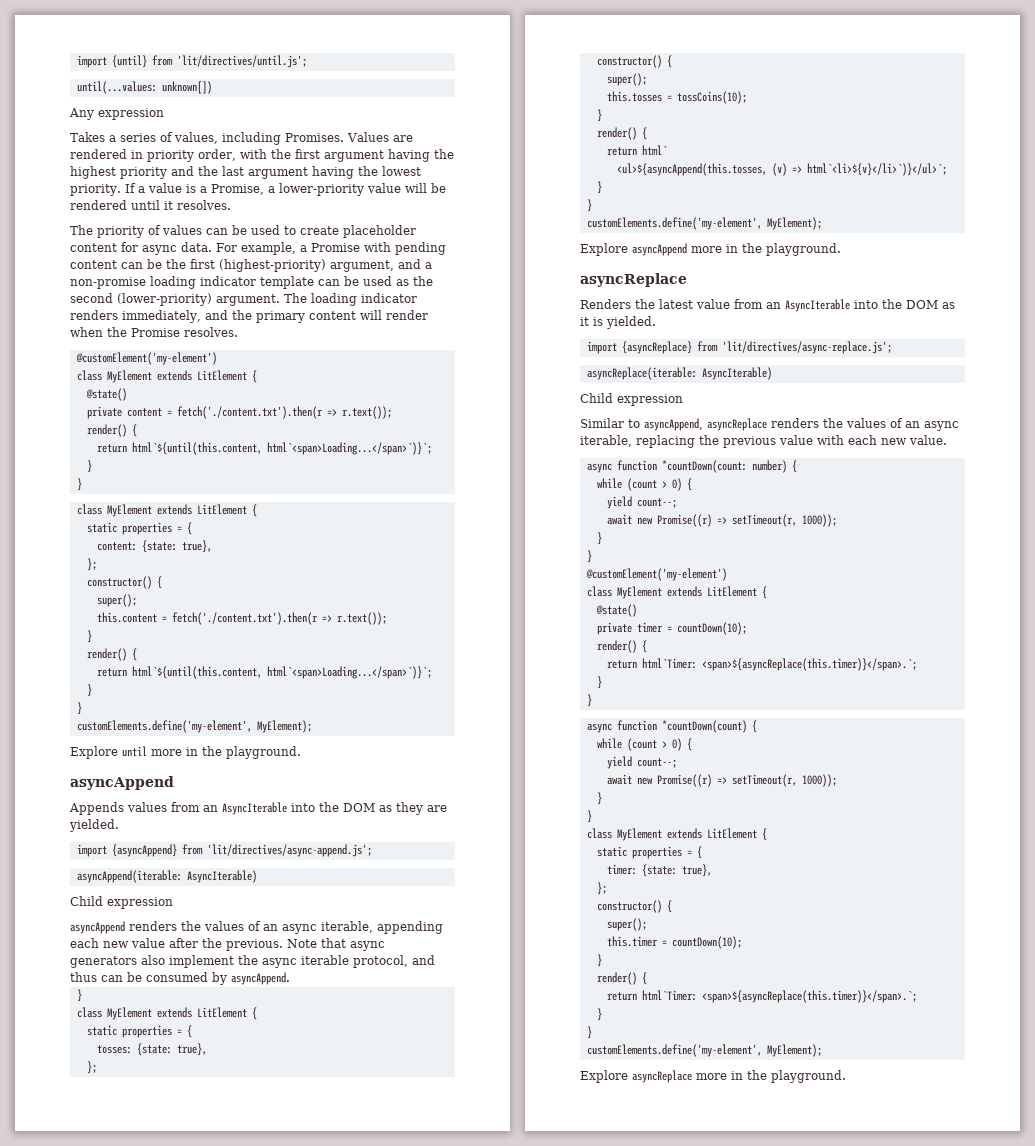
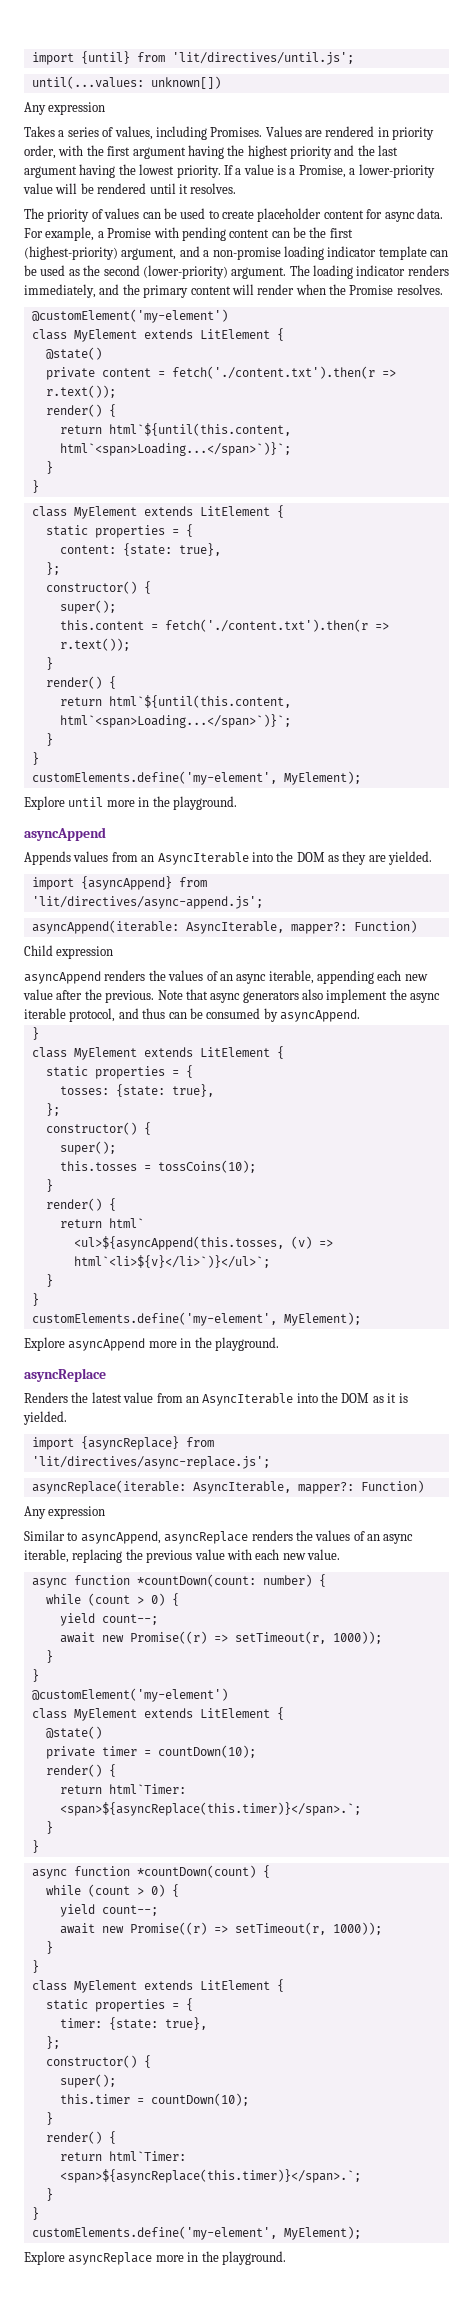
[186,870,257,883] AsyncIterable) -> [185,920,417,934] AsyncIterable, mapper?: Function)
[701,367,772,380] [580,393,613,403] AsyncIterable) // Child -> [192,1480,424,1494] [24,1506,46,1519] AsyncIterable, mapper?: Function) // Any

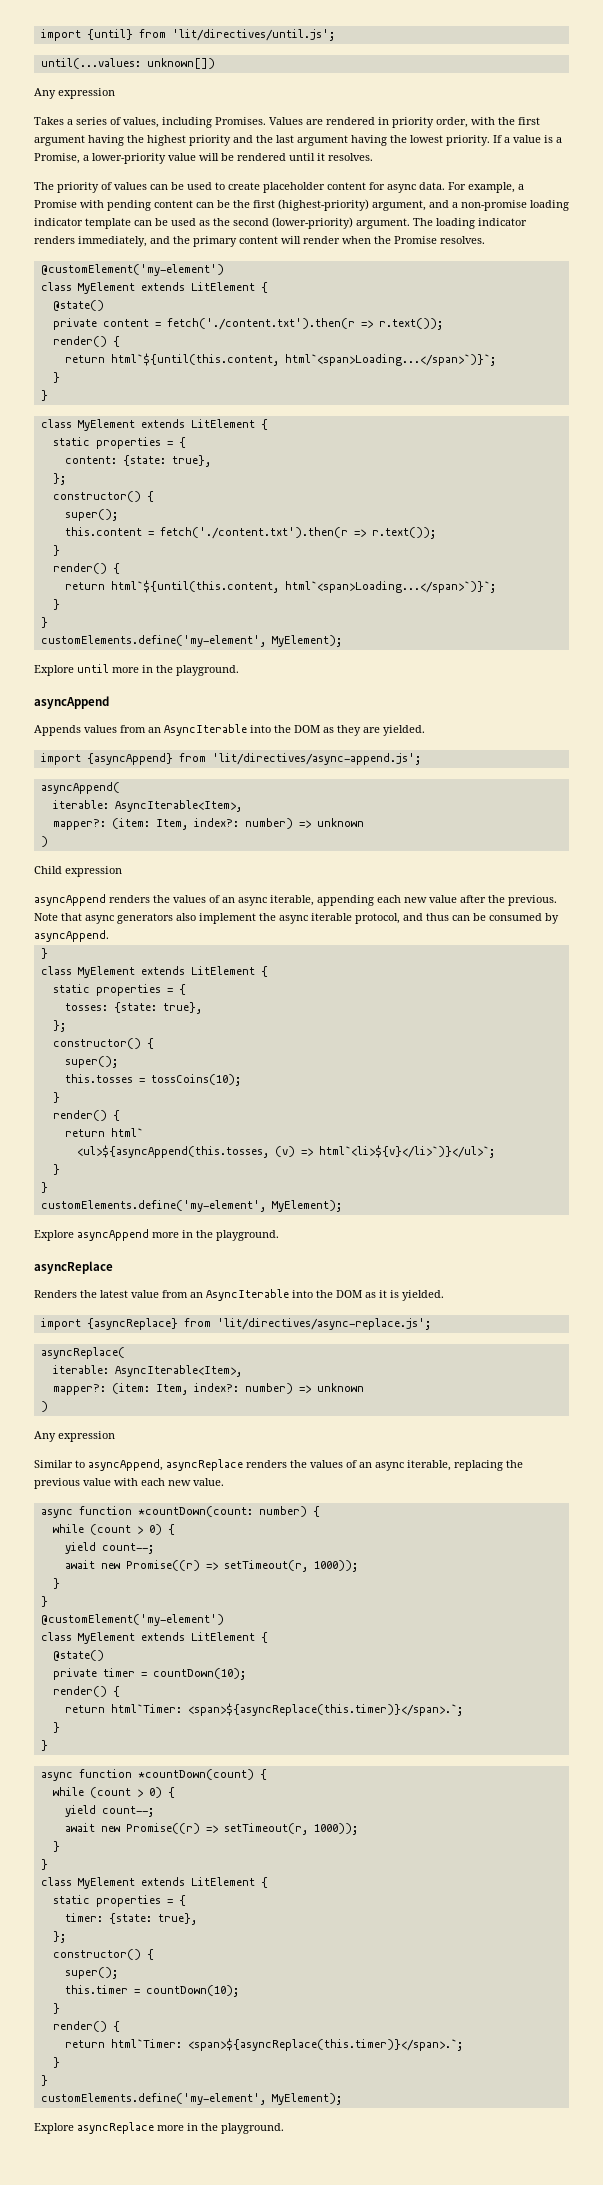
[31,920,417,934] asyncAppend(iterable: AsyncIterable, mapper?: Function) -> [40,782,120,794] [52,800,242,812] [52,818,364,830] [40,836,48,847] asyncAppend( // iterable: AsyncIterable<Item>, // mapper?: (item: Item, index?: number) => unknown // )
[31,1480,424,1494] asyncReplace(iterable: AsyncIterable, mapper?: Function) -> [40,1347,125,1359] [52,1365,242,1377] [52,1383,364,1395] [40,1401,48,1412] asyncReplace( // iterable: AsyncIterable<Item>, // mapper?: (item: Item, index?: number) => unknown // )

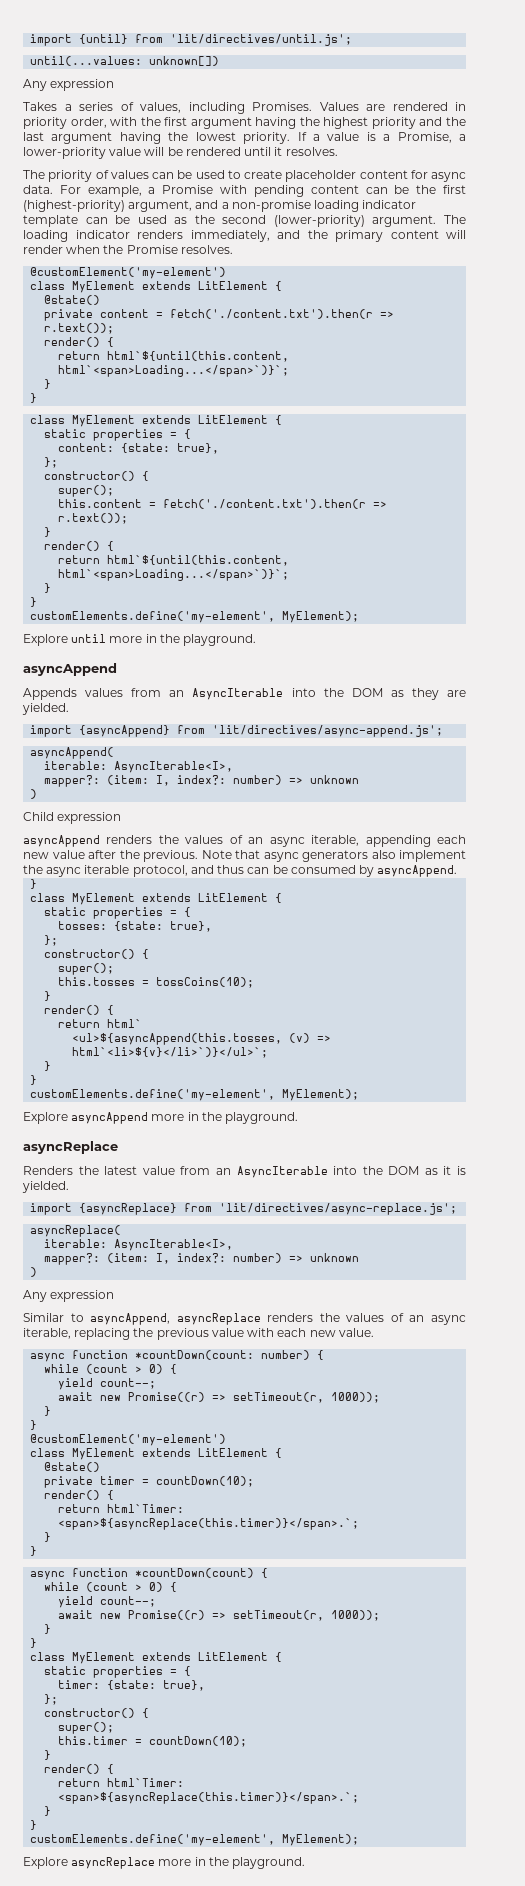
[114,800,242,812] [52,818,188,830] AsyncIterable<Item>, // mapper?: (item: Item, -> [114,761,234,773] [44,775,171,787] AsyncIterable<I>, // mapper?: (item: I,
[114,1365,242,1377] [52,1383,188,1395] AsyncIterable<Item>, // mapper?: (item: Item, -> [114,1239,234,1251] [44,1253,171,1265] AsyncIterable<I>, // mapper?: (item: I,

